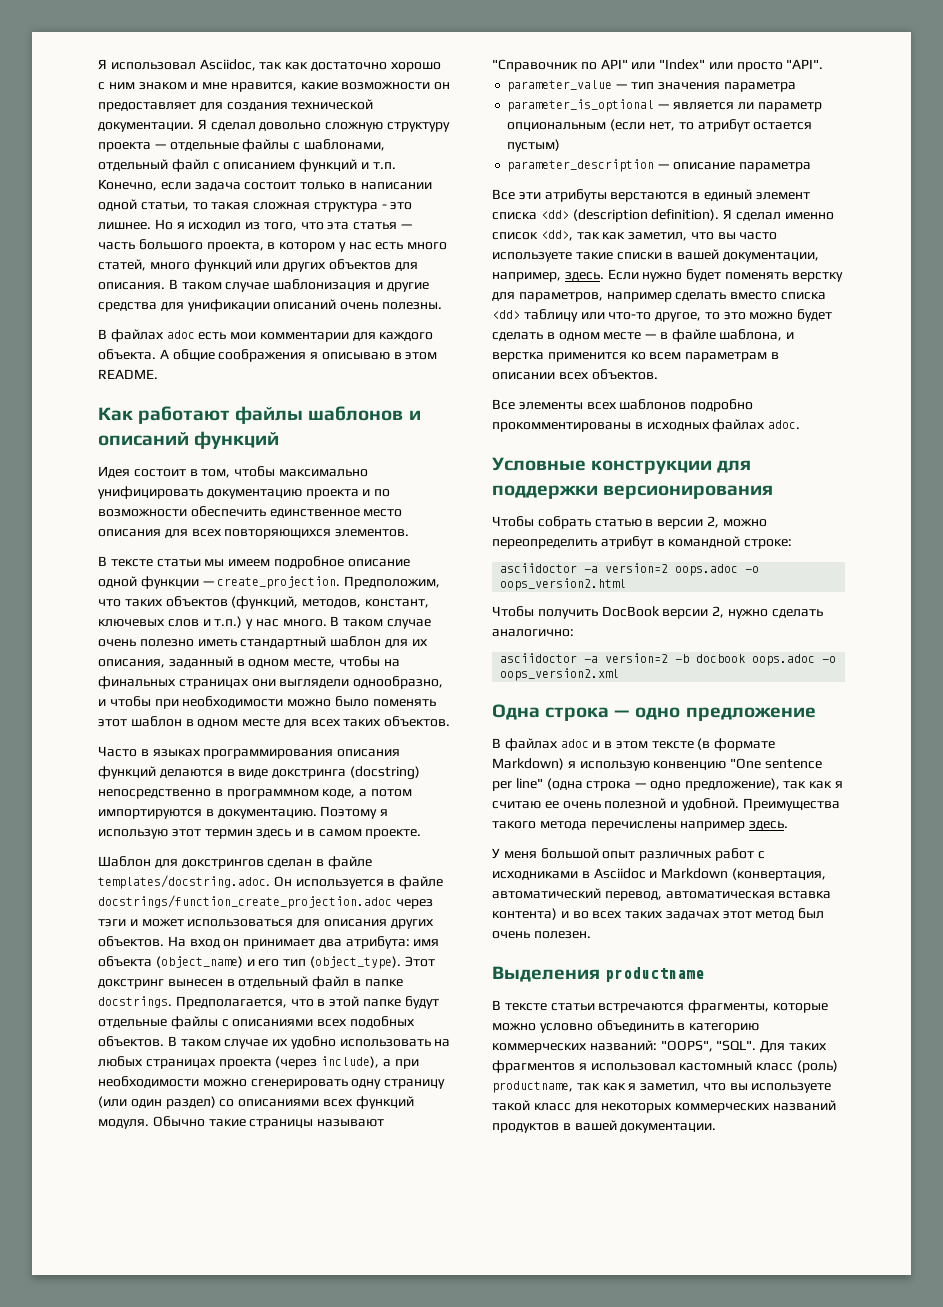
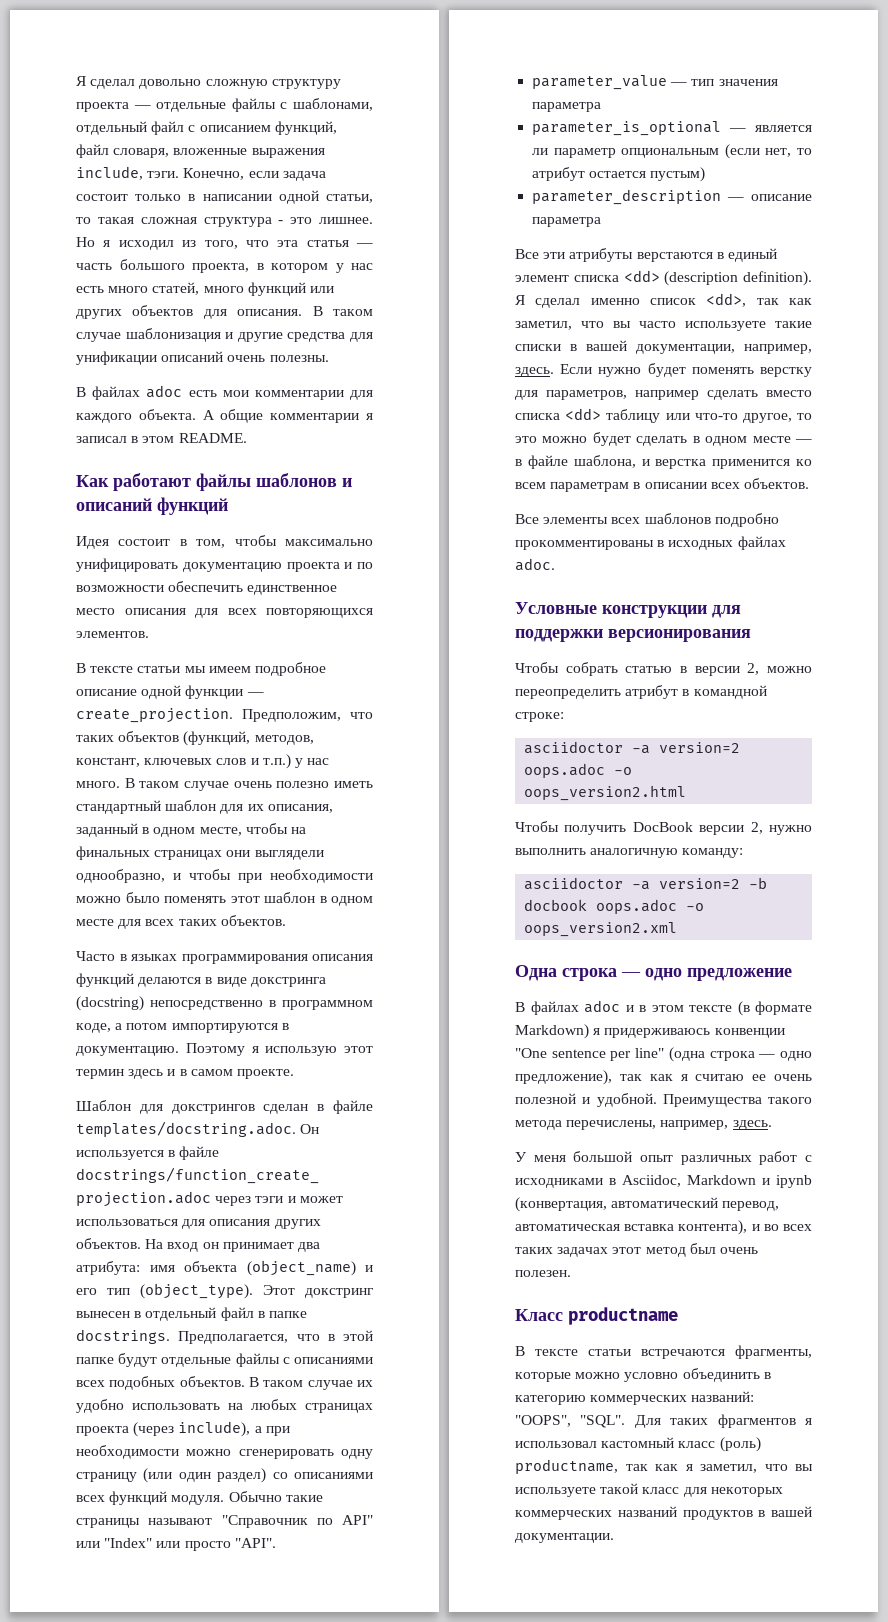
[98,59,441,72] [98,82,451,92] [98,99,374,112] [98,119,207,132] Я использовал Asciidoc, так как достаточно хорошо с ним знаком и мне нравится, какие возможности он предоставляет для создания технической документации. Я -> [76,76,86,86] Я
[299,159,396,172] функций и т.п. -> [274,121,337,135] [76,144,325,158] [76,166,180,180] функций, файл словаря, вложенные выражения include, тэги.
[218,349,390,362] соображения я описываю -> [270,413,374,423] [76,436,127,443] комментарии я записал
[771,609,823,618] [492,629,574,637] сделать аналогично: -> [515,848,744,858] выполнить аналогичную команду:
[579,761,727,771] использую конвенцию -> [604,1028,785,1038] придерживаюсь конвенции
[590,821,746,831] перечислены например -> [566,1120,729,1130] перечислены, например,
[593,868,729,879] Asciidoc и Markdown -> [622,1175,812,1188] Asciidoc, Markdown и ipynb
[492,908,557,920] контента) -> [678,1220,748,1235] контента),
[492,966,600,982] Выделения -> [515,1309,563,1321] Класс

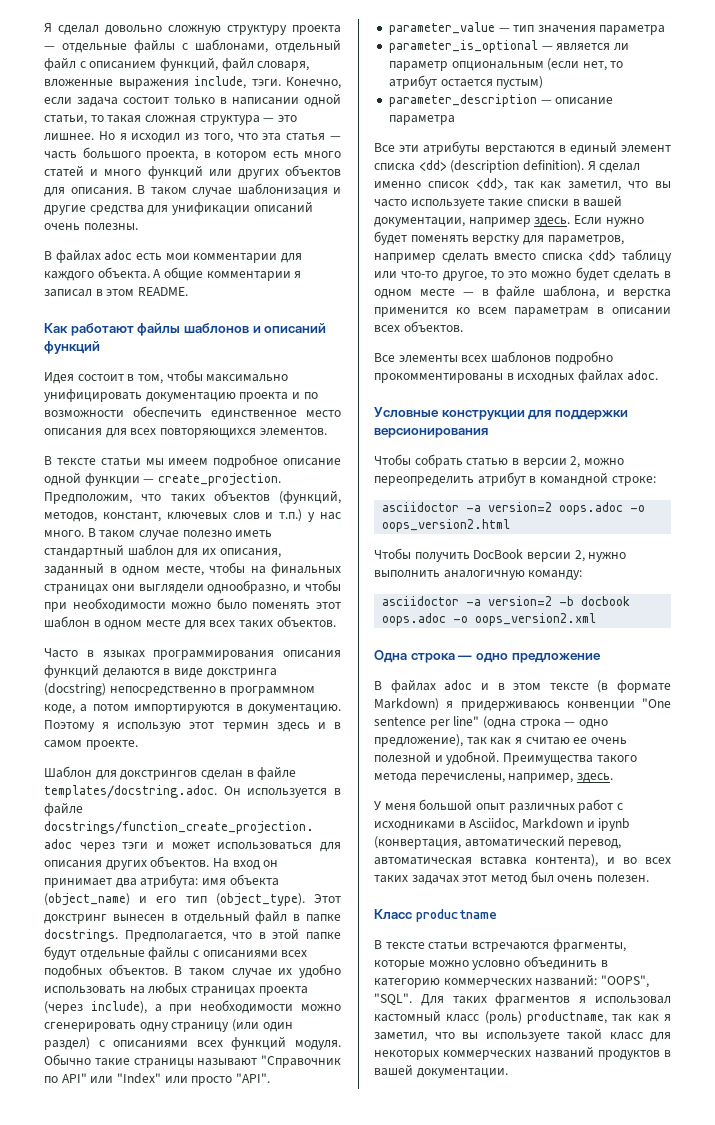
[278,220,284,224] - -> [263,118,275,122] —
[335,263,373,273] [76,282,200,295] у нас есть много статей, -> [272,151,341,158] [44,165,99,177] есть много статей и
[233,781,272,788] очень -> (179, 535) none
[272,1472,288,1479] со -> [98,1040,105,1047] с
[744,344,812,354] например, -> [468,217,531,227] например

